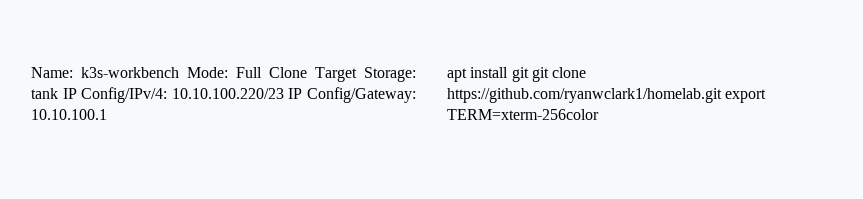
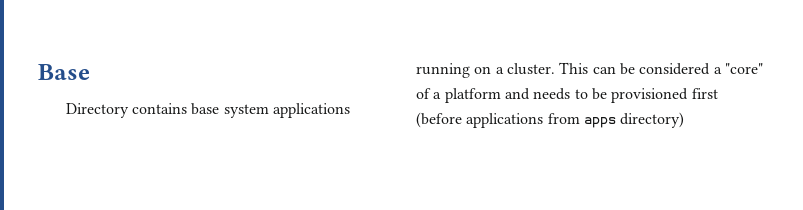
[31,67,416,82] [31,87,417,103] [31,109,107,120] [447,67,587,82] [447,88,767,103] [447,109,599,120] Name: k3s-workbench Mode: Full Clone Target Storage: tank IP Config/IPv/4: 10.10.100.220/23 IP Config/Gateway: 10.10.100.1 // apt install git git clone https://github.com/ryanwclark1/homelab.git export TERM=xterm-256color -> [38,64,90,80] [65,103,350,118] [416,62,763,78] [416,88,718,103] [416,112,685,128] Base // Directory contains base system applications running on a cluster. This can be considered a "core" of a platform and needs to be provisioned first (before applications from apps directory)

